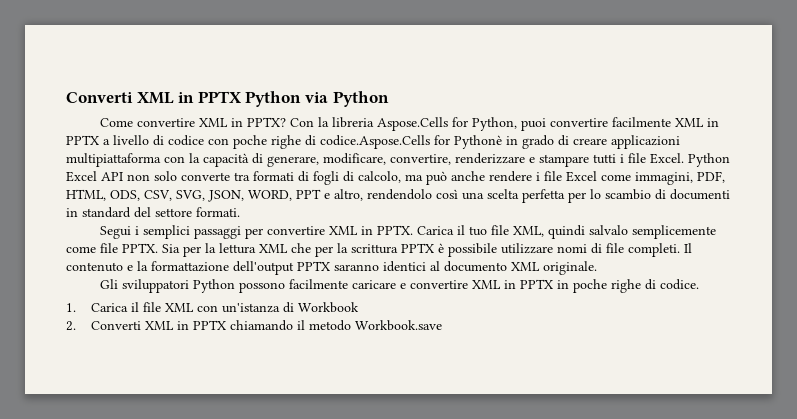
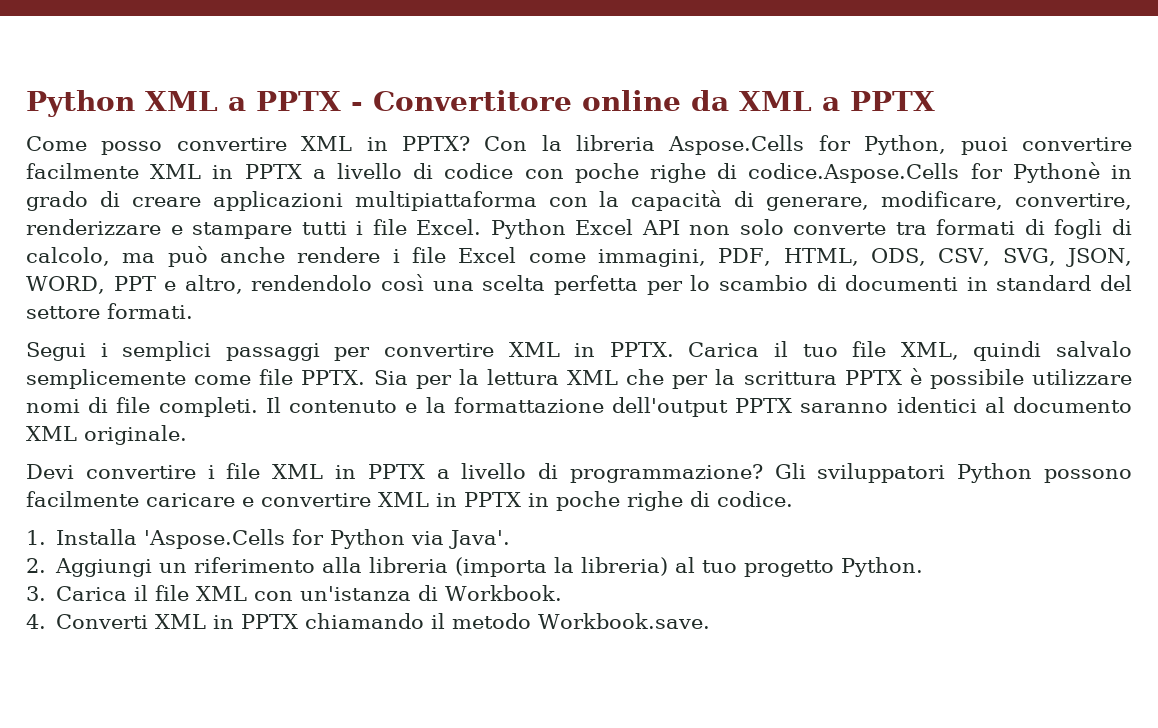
[66,91,389,107] Converti XML in PPTX Python via Python -> [26,90,935,117] Python XML a PPTX - Convertitore online da XML a PPTX
(134, 122) none -> [101,141,163,155] posso
(597, 268) none -> [26,463,763,483] Devi convertire i file XML in PPTX a livello di programmazione?
(76, 307) none -> [56,529,511,549] [26,557,924,577] [26,586,46,601] Installa 'Aspose.Cells for Python via Java'. // 2. Aggiungi un riferimento alla libreria (importa la libreria) al tuo progetto Python. // 3.
[298,302,360,313] [66,321,76,331] Workbook // 2. -> [445,585,563,601] [26,614,46,629] Workbook. // 4.
[355,320,443,331] Workbook.save -> [538,613,711,629] Workbook.save.

